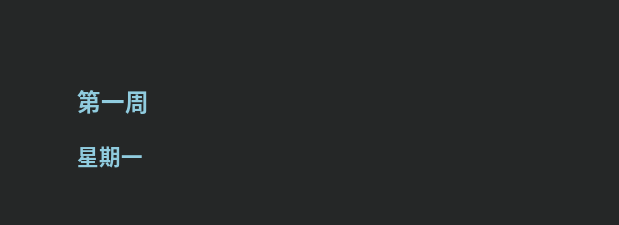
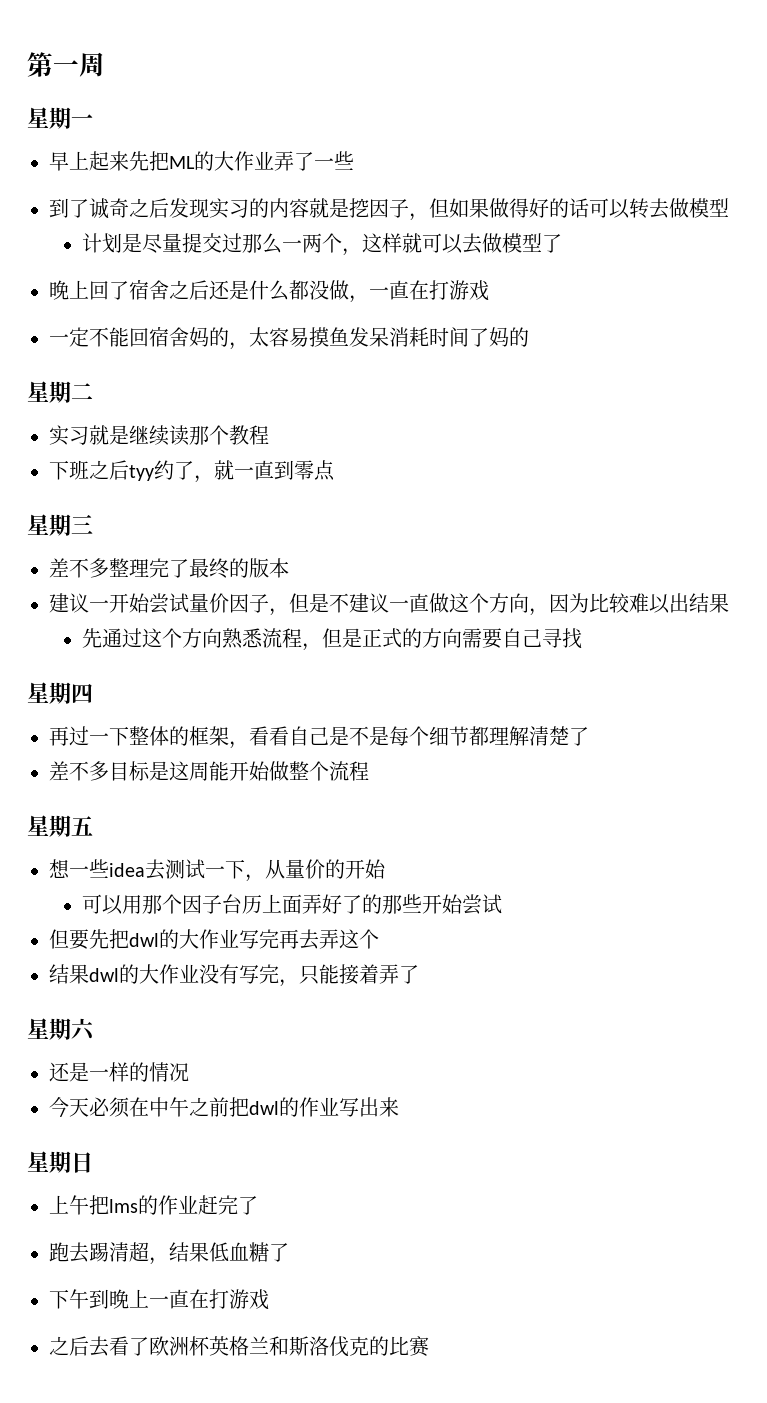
(143, 160) none -> [49,151,354,171] [49,198,729,221] [82,233,563,256] [49,279,489,303] [49,326,529,350] [27,381,93,403] [49,425,269,446] [49,460,335,483] [27,514,93,536] [49,558,289,579] [49,593,729,616] [82,628,583,651] [27,682,93,704] [49,726,589,749] [49,761,369,781] [27,815,93,837] [49,859,386,882] [82,894,503,915] [49,929,379,950] [49,964,419,987] [27,1018,95,1041] [49,1062,189,1082] [49,1097,399,1118] [27,1151,93,1173] [49,1195,258,1215] [49,1242,289,1265] [49,1289,269,1310] [49,1336,429,1357] // 早上起来先把ML的大作业弄了一些 // 到了诚奇之后发现实习的内容就是挖因子，但如果做得好的话可以转去做模型 // 计划是尽量提交过那么一两个，这样就可以去做模型了 // 晚上回了宿舍之后还是什么都没做，一直在打游戏 // 一定不能回宿舍妈的，太容易摸鱼发呆消耗时间了妈的 // 星期二 // 实习就是继续读那个教程 // 下班之后tyy约了，就一直到零点 // 星期三 // 差不多整理完了最终的版本 // 建议一开始尝试量价因子，但是不建议一直做这个方向，因为比较难以出结果 // 先通过这个方向熟悉流程，但是正式的方向需要自己寻找 // 星期四 // 再过一下整体的框架，看看自己是不是每个细节都理解清楚了 // 差不多目标是这周能开始做整个流程 // 星期五 // 想一些idea去测试一下，从量价的开始 // 可以用那个因子台历上面弄好了的那些开始尝试 // 但要先把dwl的大作业写完再去弄这个 // 结果dwl的大作业没有写完，只能接着弄了 // 星期六 // 还是一样的情况 // 今天必须在中午之前把dwl的作业写出来 // 星期日 // 上午把lms的作业赶完了 // 跑去踢清超，结果低血糖了 // 下午到晚上一直在打游戏 // 之后去看了欧洲杯英格兰和斯洛伐克的比赛

